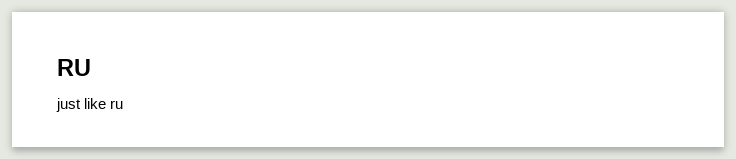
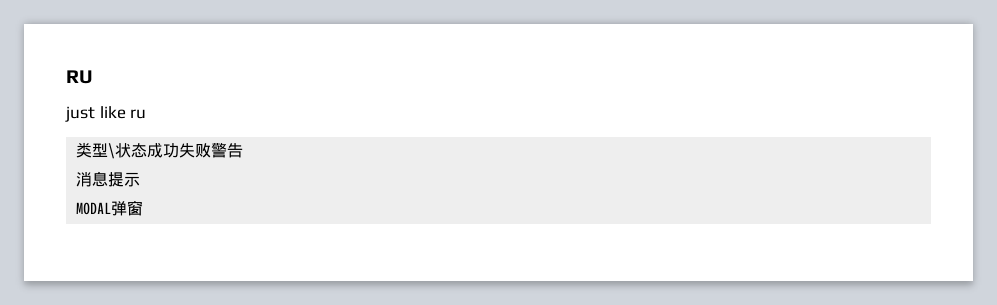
(124, 104) none -> [76,142,244,159] [76,171,141,187] [76,200,144,216] // 类型\状态成功失败警告 // 消息提示 // MODAL弹窗

